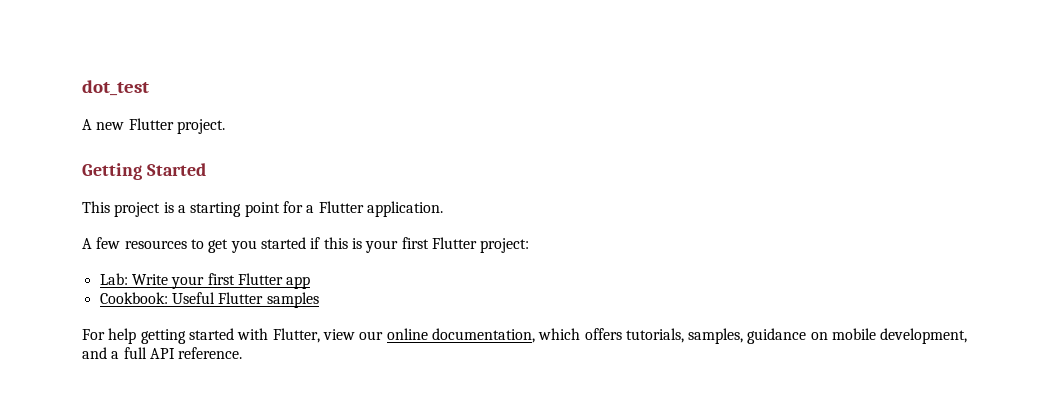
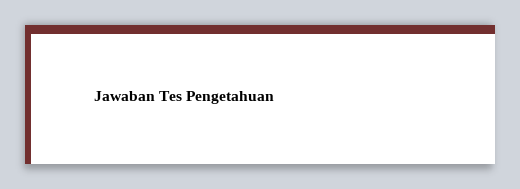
[82,80,149,96] [82,118,225,134] [82,163,206,180] [82,201,443,217] [82,237,530,253] [99,273,311,289] [99,292,319,308] [82,328,968,344] [82,347,243,359] dot_test // A new Flutter project. // Getting Started // This project is a starting point for a Flutter application. // A few resources to get you started if this is your first Flutter project: // Lab: Write your first Flutter app // Cookbook: Useful Flutter samples // For help getting started with Flutter, view our online documentation, which offers tutorials, samples, guidance on mobile development, and a full API reference. -> [94,91,275,104] Jawaban Tes Pengetahuan

